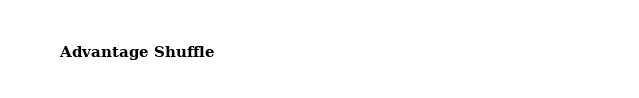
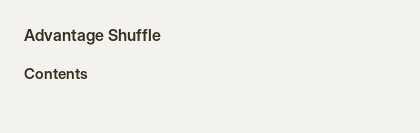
(215, 51) none -> [24,68,88,79] // Contents

